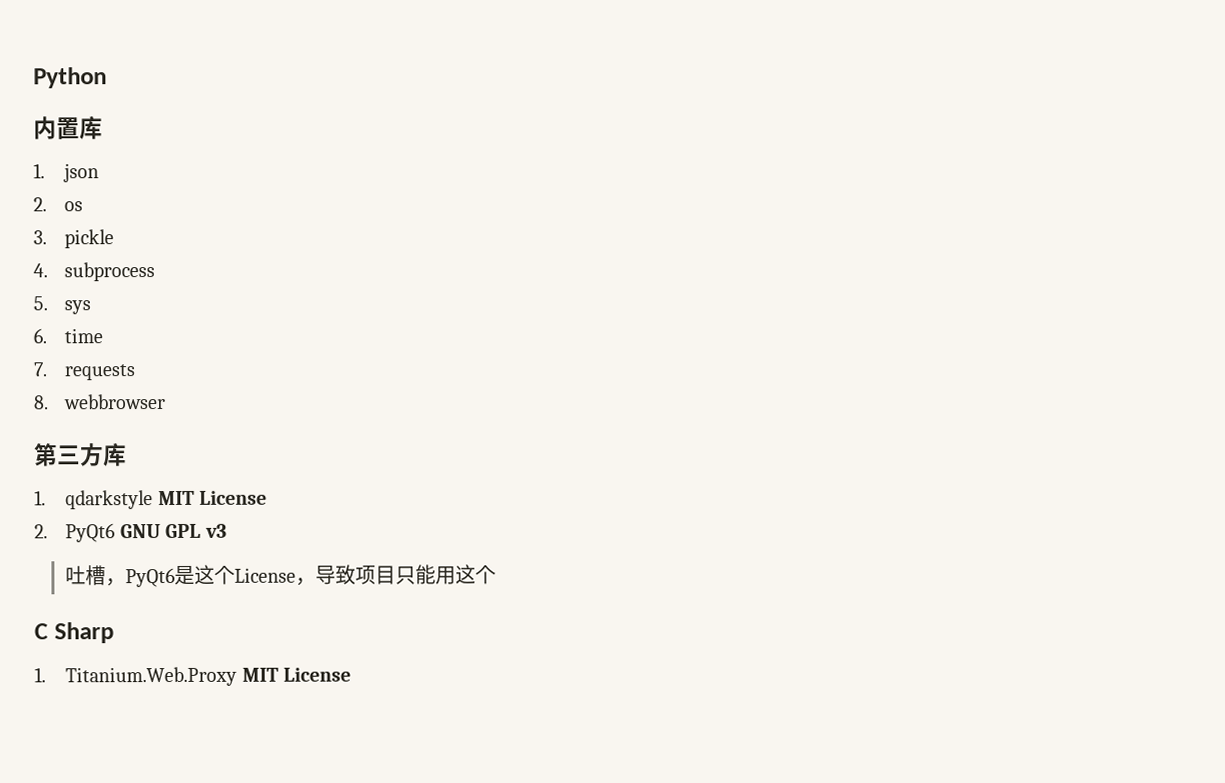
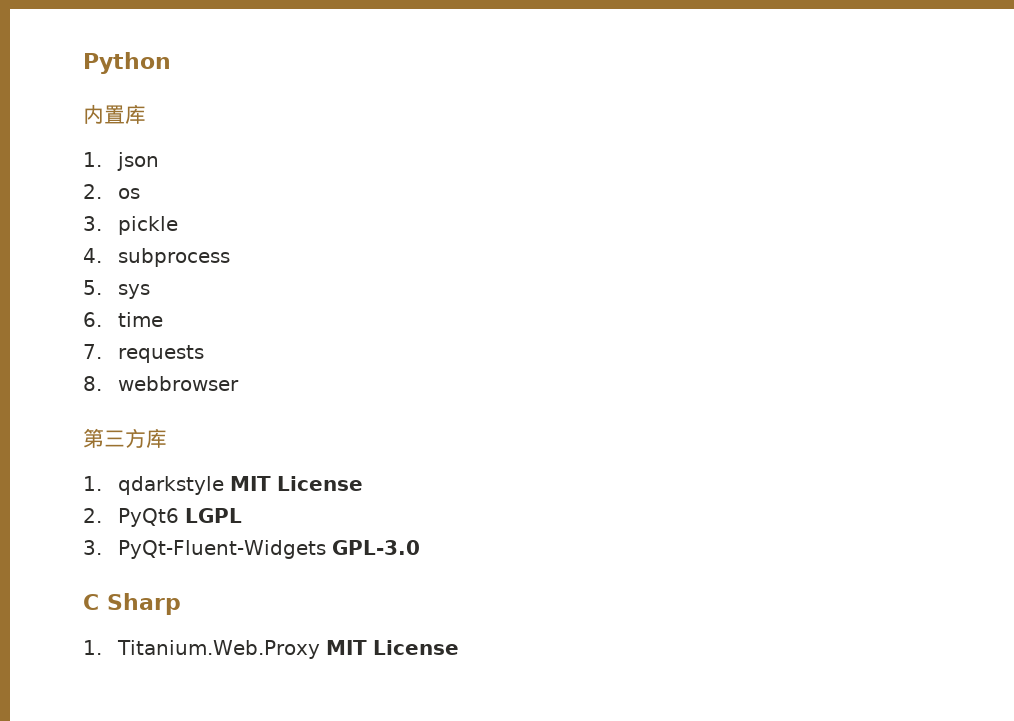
[119,523,227,539] [65,564,497,588] GNU GPL v3 // 吐槽，PyQt6是这个License，导致项目只能用这个 -> [184,508,242,523] [83,540,420,559] LGPL // 3. PyQt-Fluent-Widgets GPL-3.0

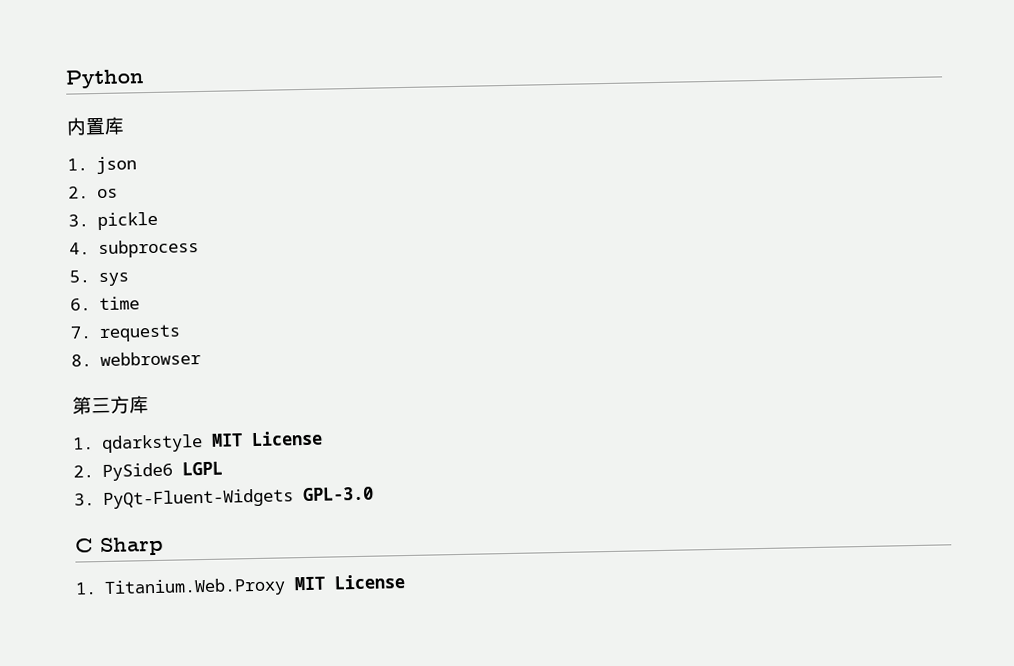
[117,508,179,527] PyQt6 -> [101,462,173,482] PySide6

